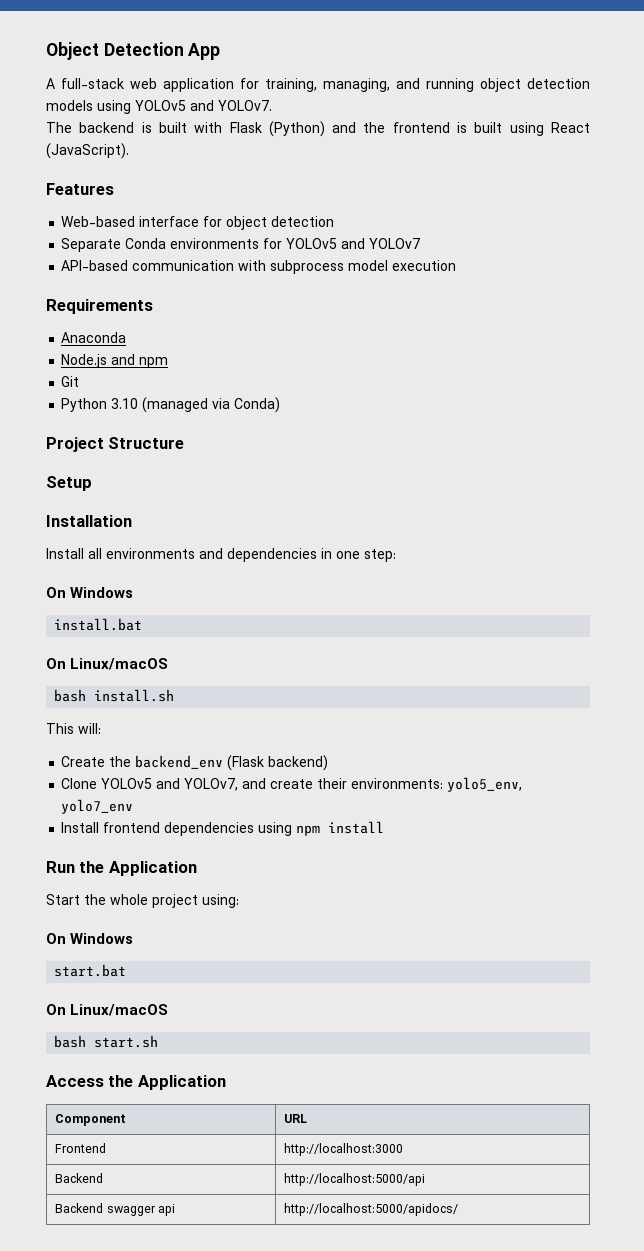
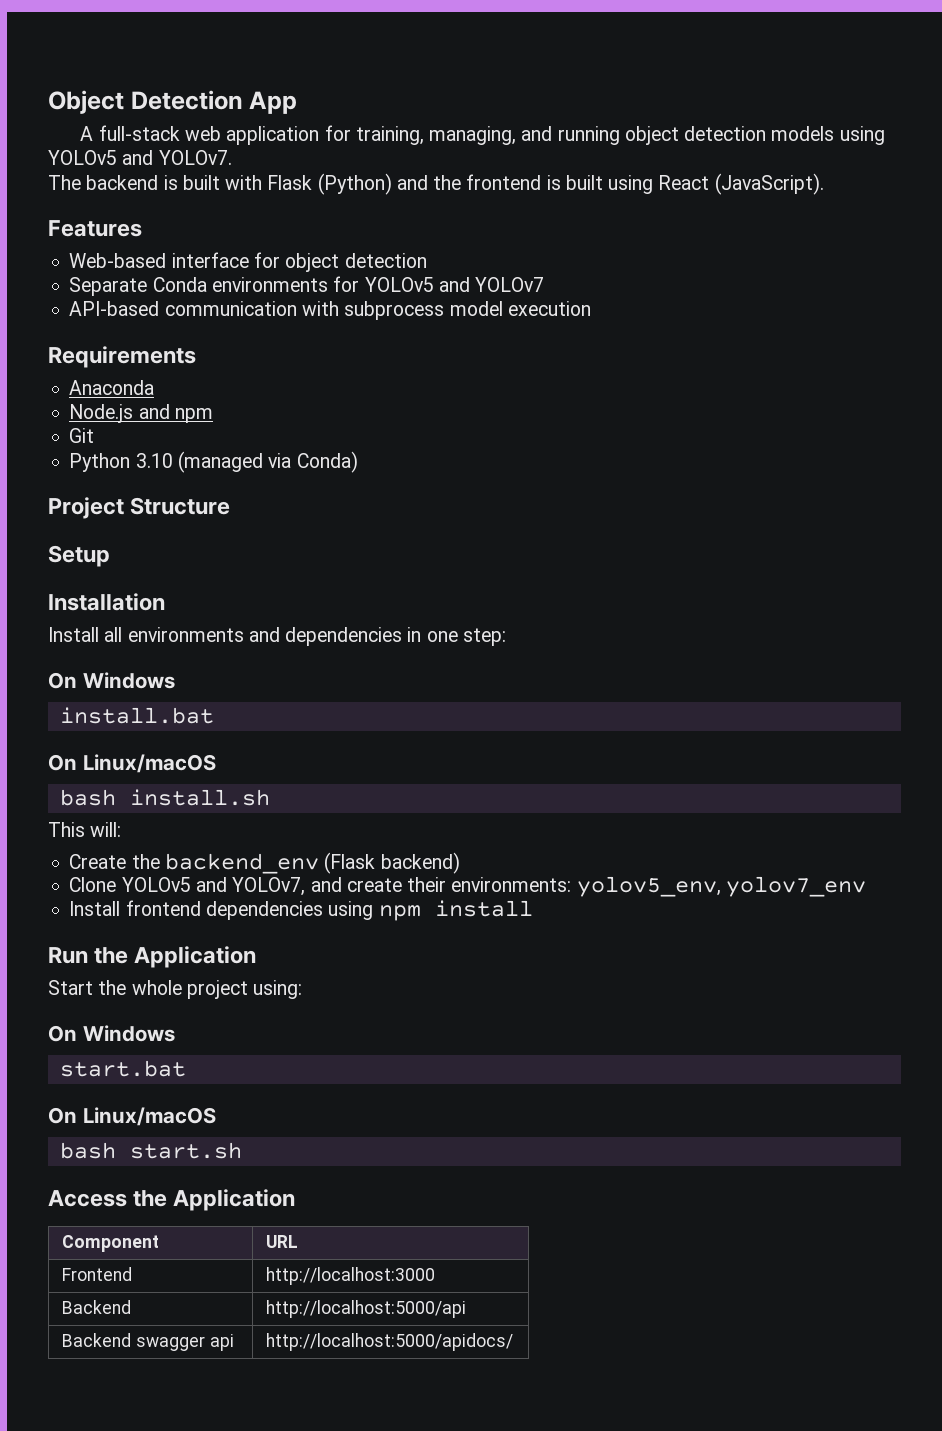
[447,777,523,792] [61,799,134,814] yolo5_env, yolo7_env -> [576,876,866,897] yolov5_env, yolov7_env

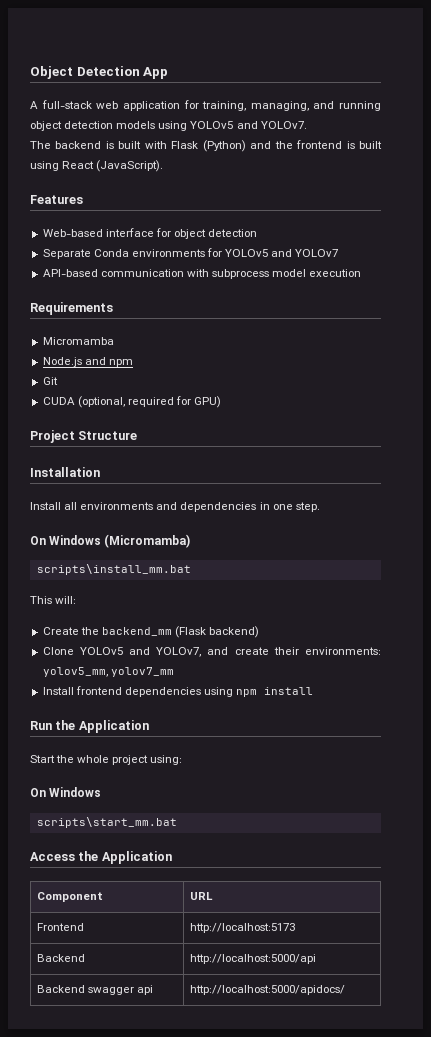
[69,380,155,395] Anaconda -> [42,337,114,345] Micromamba
[69,451,358,473] Python 3.10 (managed via Conda) -> [42,396,222,408] CUDA (optional, required for GPU)
[48,545,110,567] // Setup -> (138, 435) none
[462,628,506,646] [48,672,175,689] [59,707,214,724] [48,754,216,773] [59,789,270,806] step: // On Windows // install.bat // On Linux/macOS // bash install.sh -> [295,502,320,512] [30,534,191,548] [36,564,191,575] step. // On Windows (Micromamba) // scripts\install_mm.bat
[164,853,319,874] backend_env -> [101,627,172,636] backend_mm
[576,876,866,897] yolov5_env, yolov7_env -> [42,667,174,677] yolov5_mm, yolov7_mm
[59,1060,186,1077] [48,1107,216,1126] [59,1142,242,1159] start.bat // On Linux/macOS // bash start.sh -> [36,817,177,828] scripts\start_mm.bat
[266,1267,436,1285] http://localhost:3000 -> [189,923,295,933] http://localhost:5173

